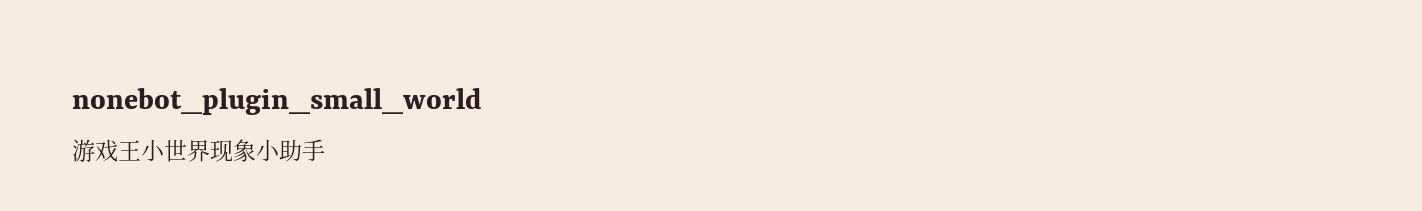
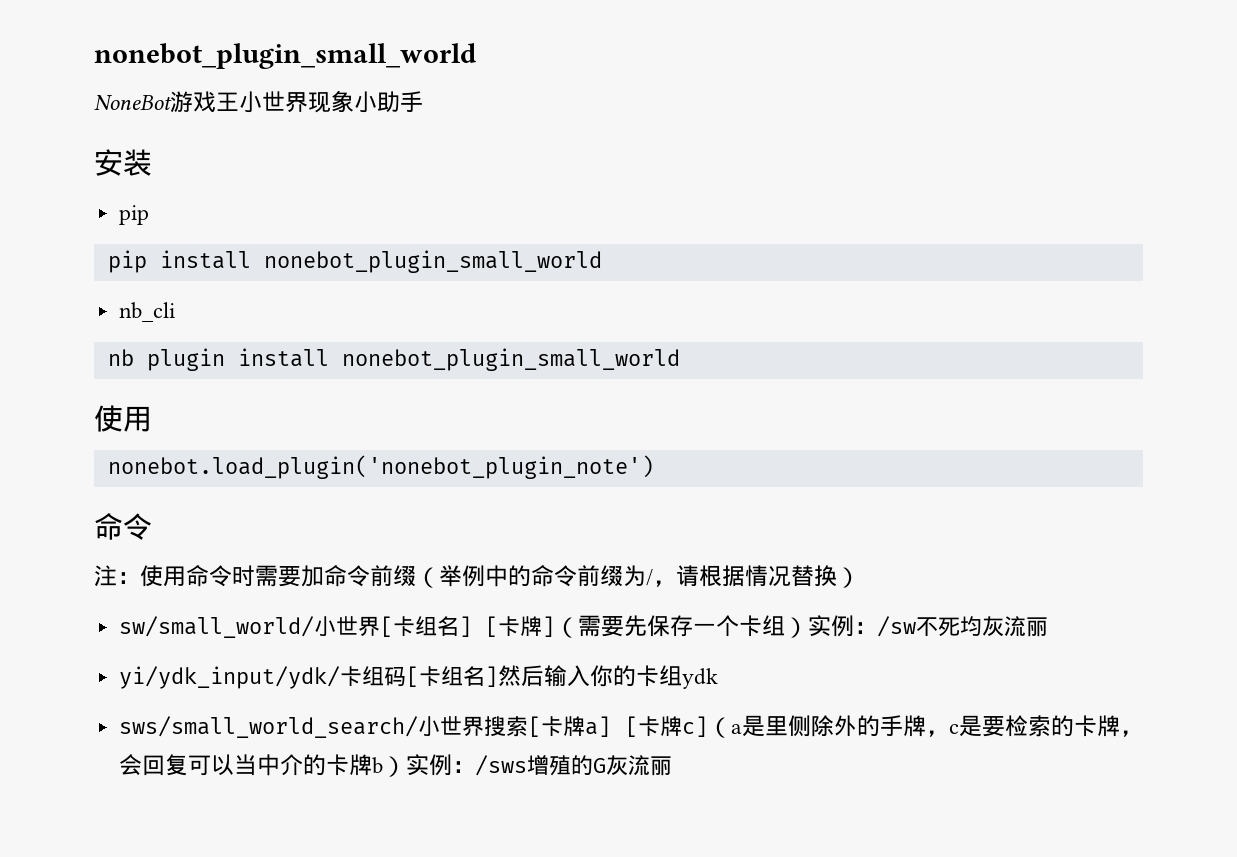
[72,88,482,115] nonebot_plugin_small_world // -> [94,43,476,69] [94,95,172,110] nonebot_plugin_small_world // NoneBot
(325, 150) none -> [94,149,152,176] [119,205,150,225] [107,250,602,273] [119,302,176,322] [107,348,680,371] [94,405,152,432] [107,455,654,479] [94,513,152,540] [94,565,860,588] [119,615,1049,638] [119,665,719,689] [119,715,1143,738] [119,754,673,777] // 安装 // pip // pip install nonebot_plugin_small_world // nb_cli // nb plugin install nonebot_plugin_small_world // 使用 // nonebot.load_plugin('nonebot_plugin_note') // 命令 // 注：使用命令时需要加命令前缀（举例中的命令前缀为/，请根据情况替换） // sw/small_world/小世界[卡组名] [卡牌]（需要先保存一个卡组）实例：/sw不死均灰流丽 // yi/ydk_input/ydk/卡组码[卡组名]然后输入你的卡组ydk // sws/small_world_search/小世界搜索[卡牌a] [卡牌c]（a是里侧除外的手牌，c是要检索的卡牌，会回复可以当中介的卡牌b）实例：/sws增殖的G灰流丽

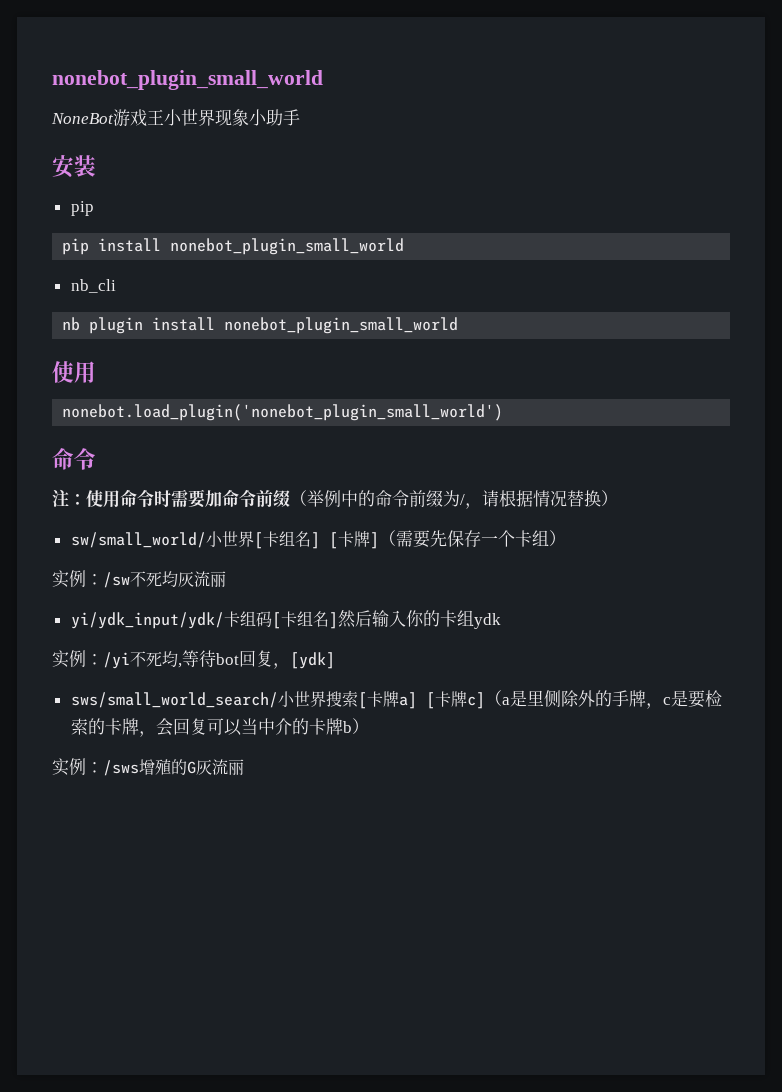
[107,455,654,479] nonebot.load_plugin('nonebot_plugin_note') -> [62,404,504,421] nonebot.load_plugin('nonebot_plugin_small_world')
(809, 627) none -> (566, 538) //
(719, 678) none -> [52,650,335,669] // 实例：/yi不死均,等待bot回复，[ydk]
(407, 766) none -> (369, 726) //

